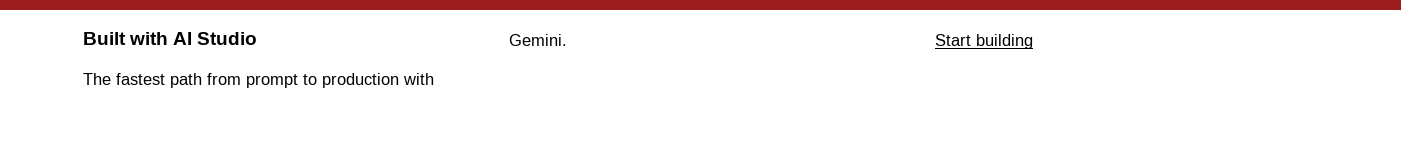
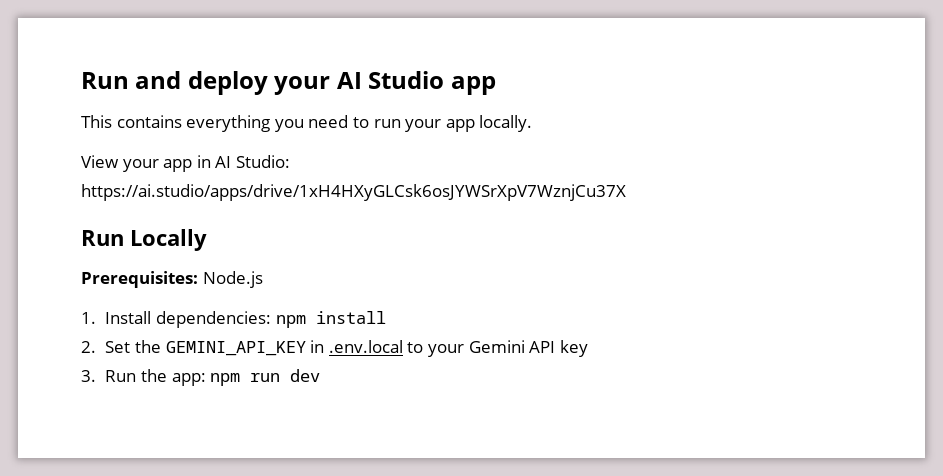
[83,32,258,45] [83,73,434,88] [509,34,567,46] [935,34,1033,49] Built with AI Studio // The fastest path from prompt to production with Gemini. // Start building -> [81,71,496,95] [81,115,533,132] [81,155,290,172] [81,184,626,201] [81,229,207,251] [81,271,263,288] [81,311,386,328] [81,340,588,357] [81,369,321,386] Run and deploy your AI Studio app // This contains everything you need to run your app locally. // View your app in AI Studio: https://ai.studio/apps/drive/1xH4HXyGLCsk6osJYWSrXpV7WznjCu37X // Run Locally // Prerequisites: Node.js // 1. Install dependencies: npm install // 2. Set the GEMINI_API_KEY in .env.local to your Gemini API key // 3. Run the app: npm run dev

